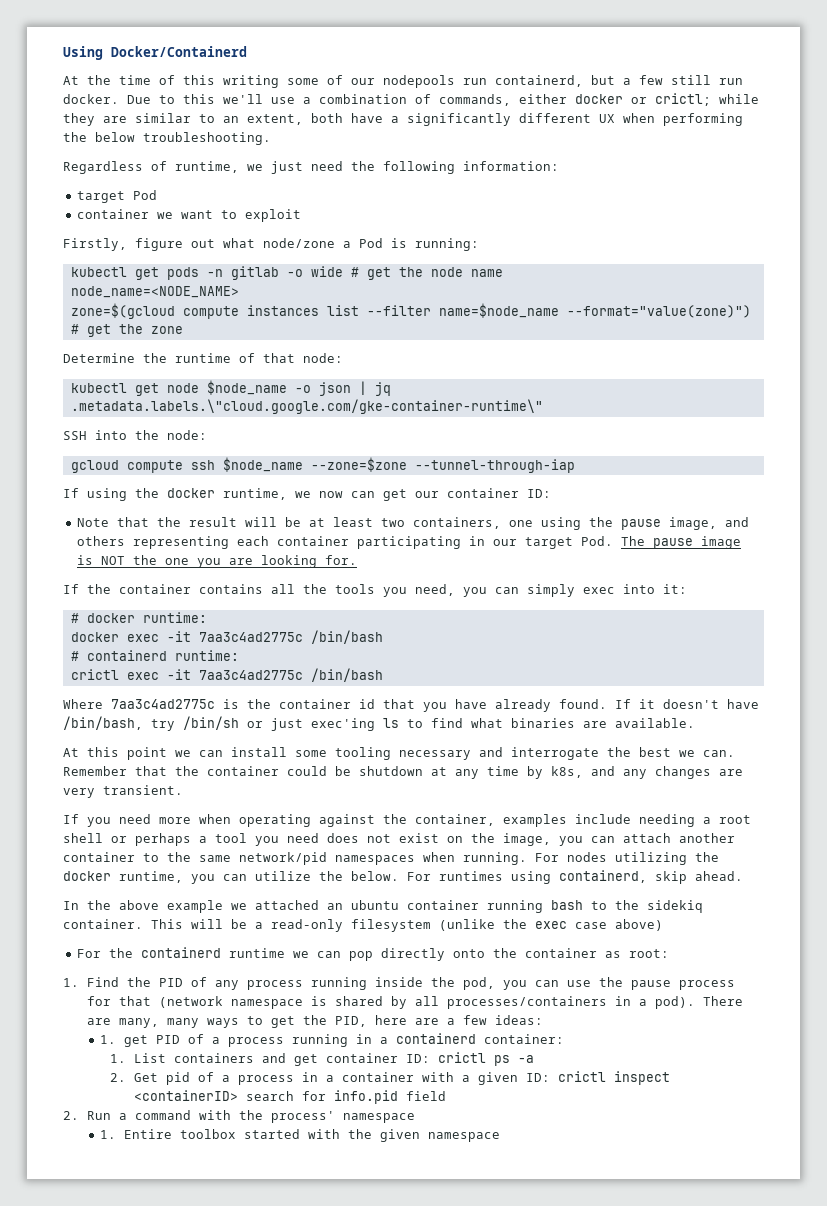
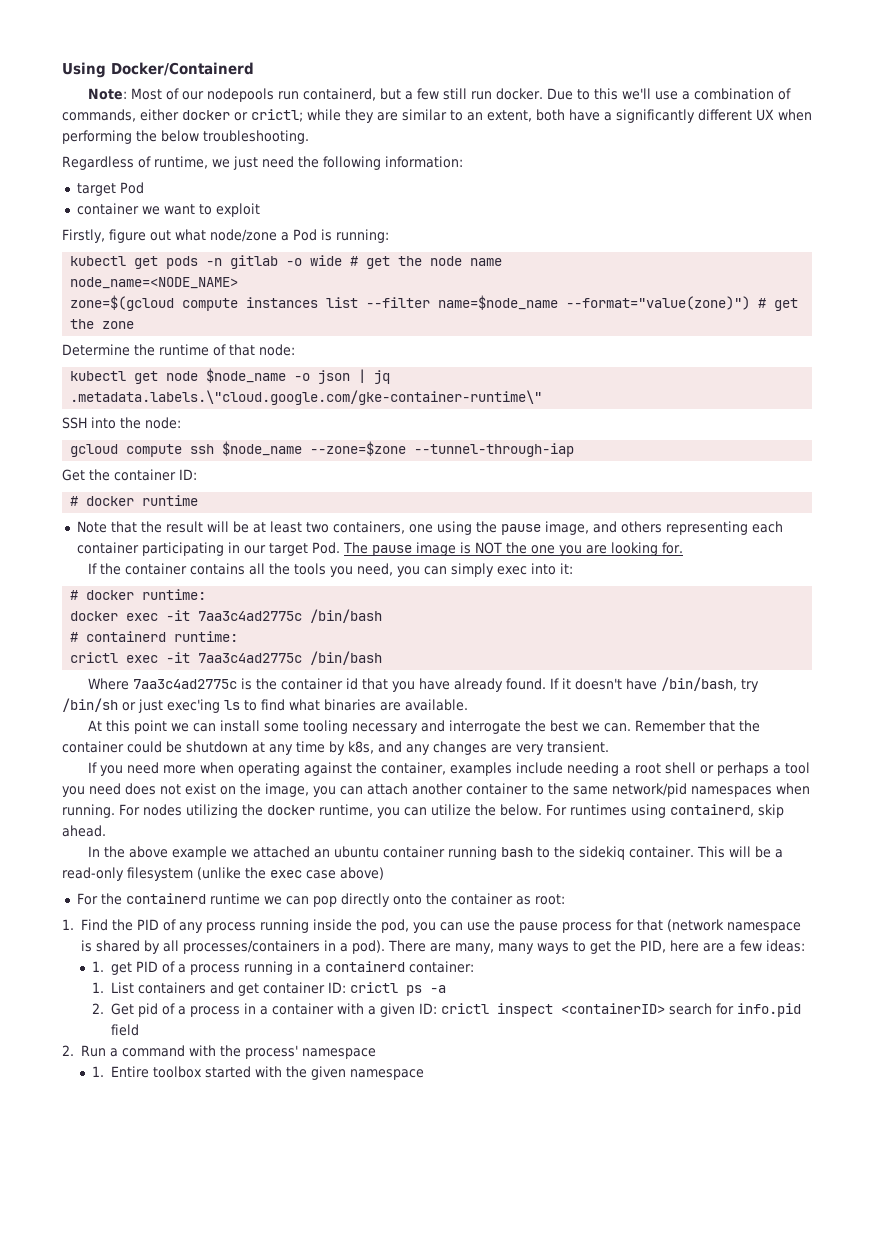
[63,75,319,88] At the time of this writing some -> [88,88,163,100] Note: Most
[63,488,551,501] If using the docker runtime, we now can get our container ID: -> [62,469,197,481] [70,495,199,506] Get the container ID: // # docker runtime

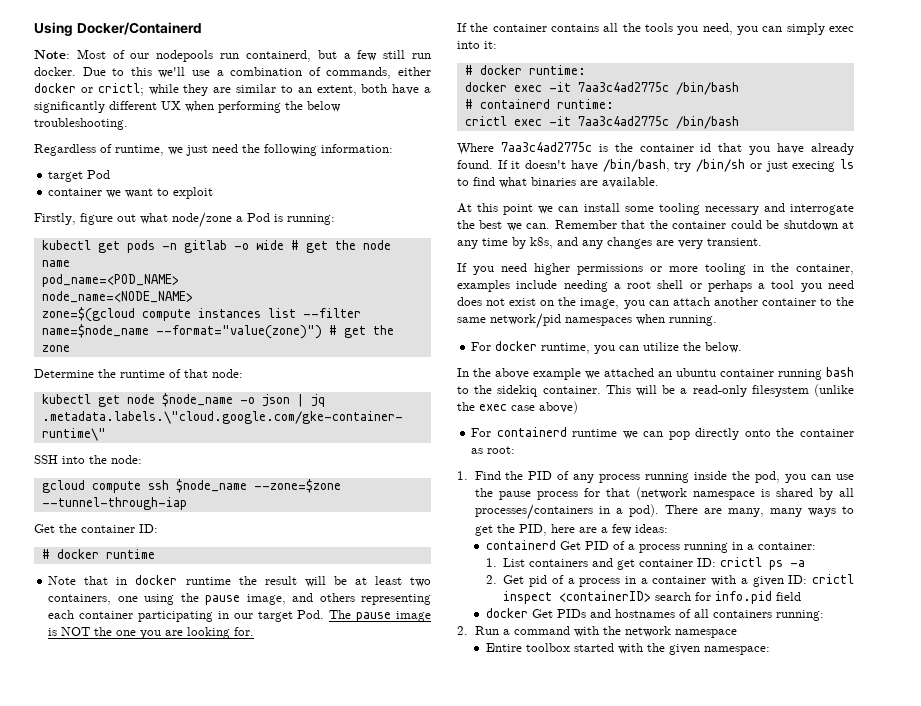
(503, 262) none -> [41,274,179,287] // pod_name=<POD_NAME>
(137, 527) none -> [116,575,231,585] in docker runtime
[167,699,220,713] exec'ing -> [792,161,836,172] execing
[163,762,353,776] more when operating against -> [534,263,764,275] higher permissions or more tooling in
[119,804,263,818] For nodes utilizing the -> [471,342,492,351] // For
[545,804,784,818] [62,825,106,837] For runtimes using containerd, skip ahead. -> (743, 347) none
[100,893,122,905] the -> (492, 432) none
[91,961,132,975] 1. get -> [485,540,581,550] containerd Get
[324,961,405,972] containerd -> (754, 547) none
(139, 1030) none -> [485,608,824,621] // docker Get PIDs and hostnames of all containers running:
[244,1045,298,1059] process' -> [624,626,671,637] network
[91,1066,104,1077] 1. -> (737, 633) none
[349,1069,424,1080] namespace -> [703,646,770,655] namespace:

